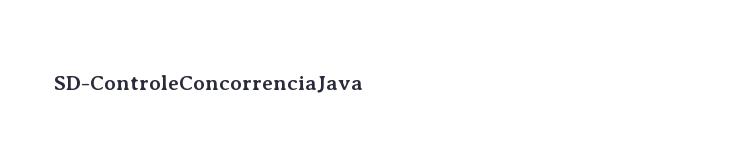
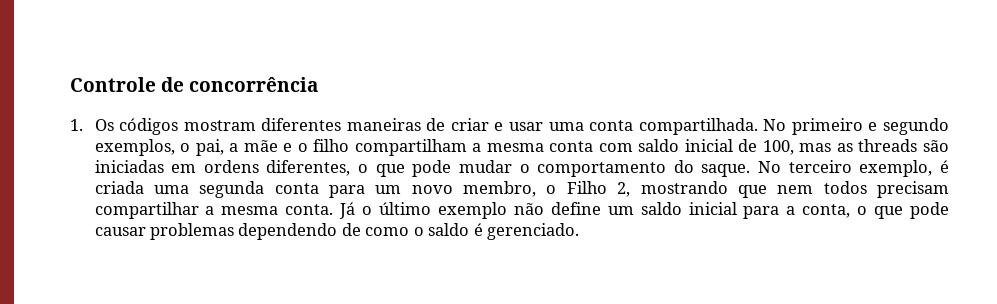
[54,75,363,93] SD-ControleConcorrenciaJava -> [70,77,319,92] [70,118,950,135] [94,139,949,156] [94,160,949,177] [94,181,950,198] [94,202,950,219] [94,223,580,240] Controle de concorrência // 1. Os códigos mostram diferentes maneiras de criar e usar uma conta compartilhada. No primeiro e segundo exemplos, o pai, a mãe e o filho compartilham a mesma conta com saldo inicial de 100, mas as threads são iniciadas em ordens diferentes, o que pode mudar o comportamento do saque. No terceiro exemplo, é criada uma segunda conta para um novo membro, o Filho 2, mostrando que nem todos precisam compartilhar a mesma conta. Já o último exemplo não define um saldo inicial para a conta, o que pode causar problemas dependendo de como o saldo é gerenciado.

